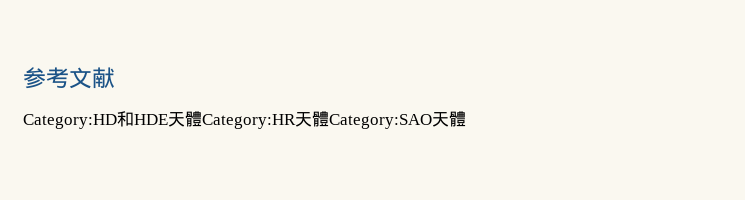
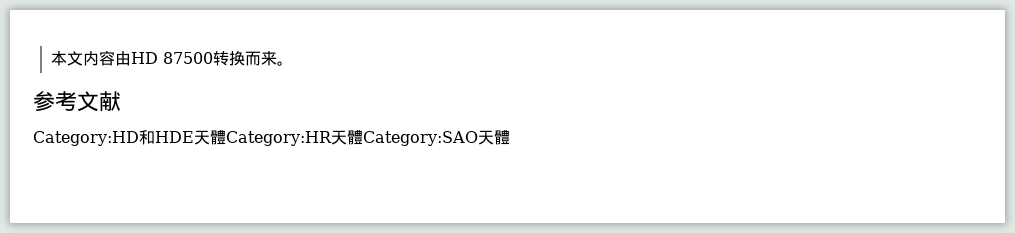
(23, 78) none -> [51,50,294,66] 本文内容由HD 87500转换而来。 //

